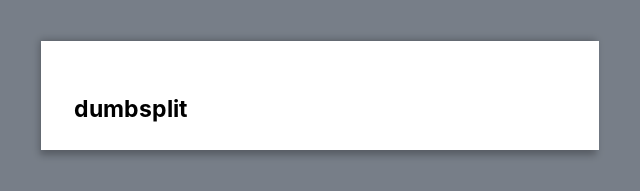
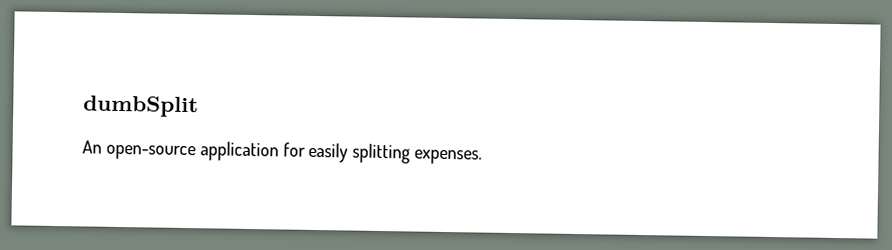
[74,99,188,122] dumbsplit -> [83,95,199,118] [82,140,483,165] dumbSplit // An open-source application for easily splitting expenses.

